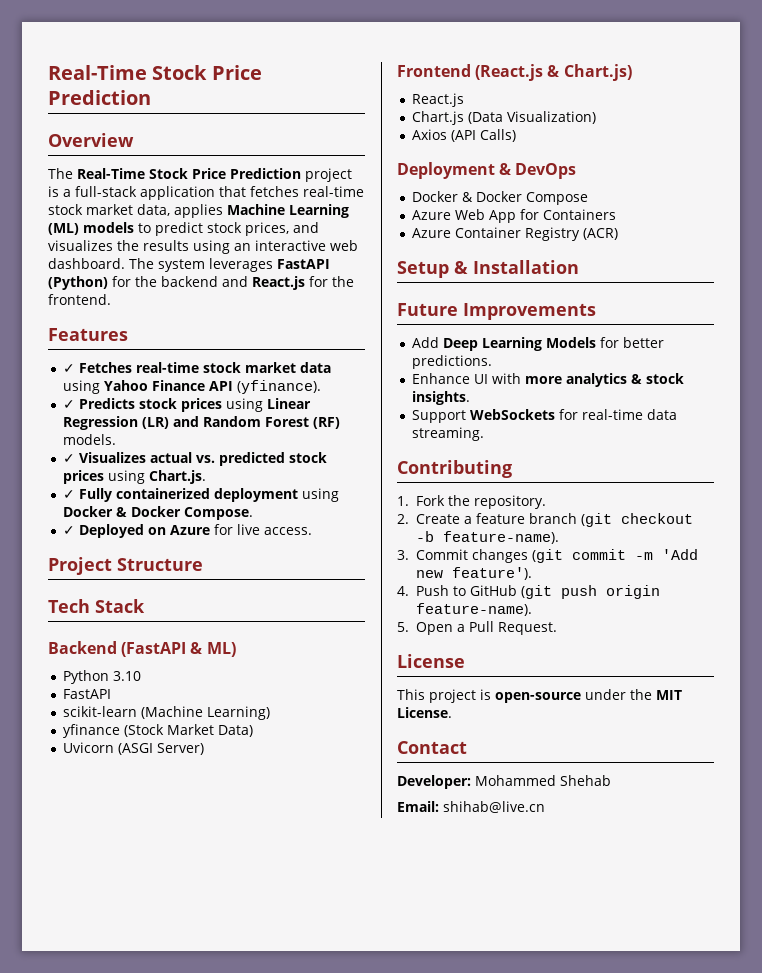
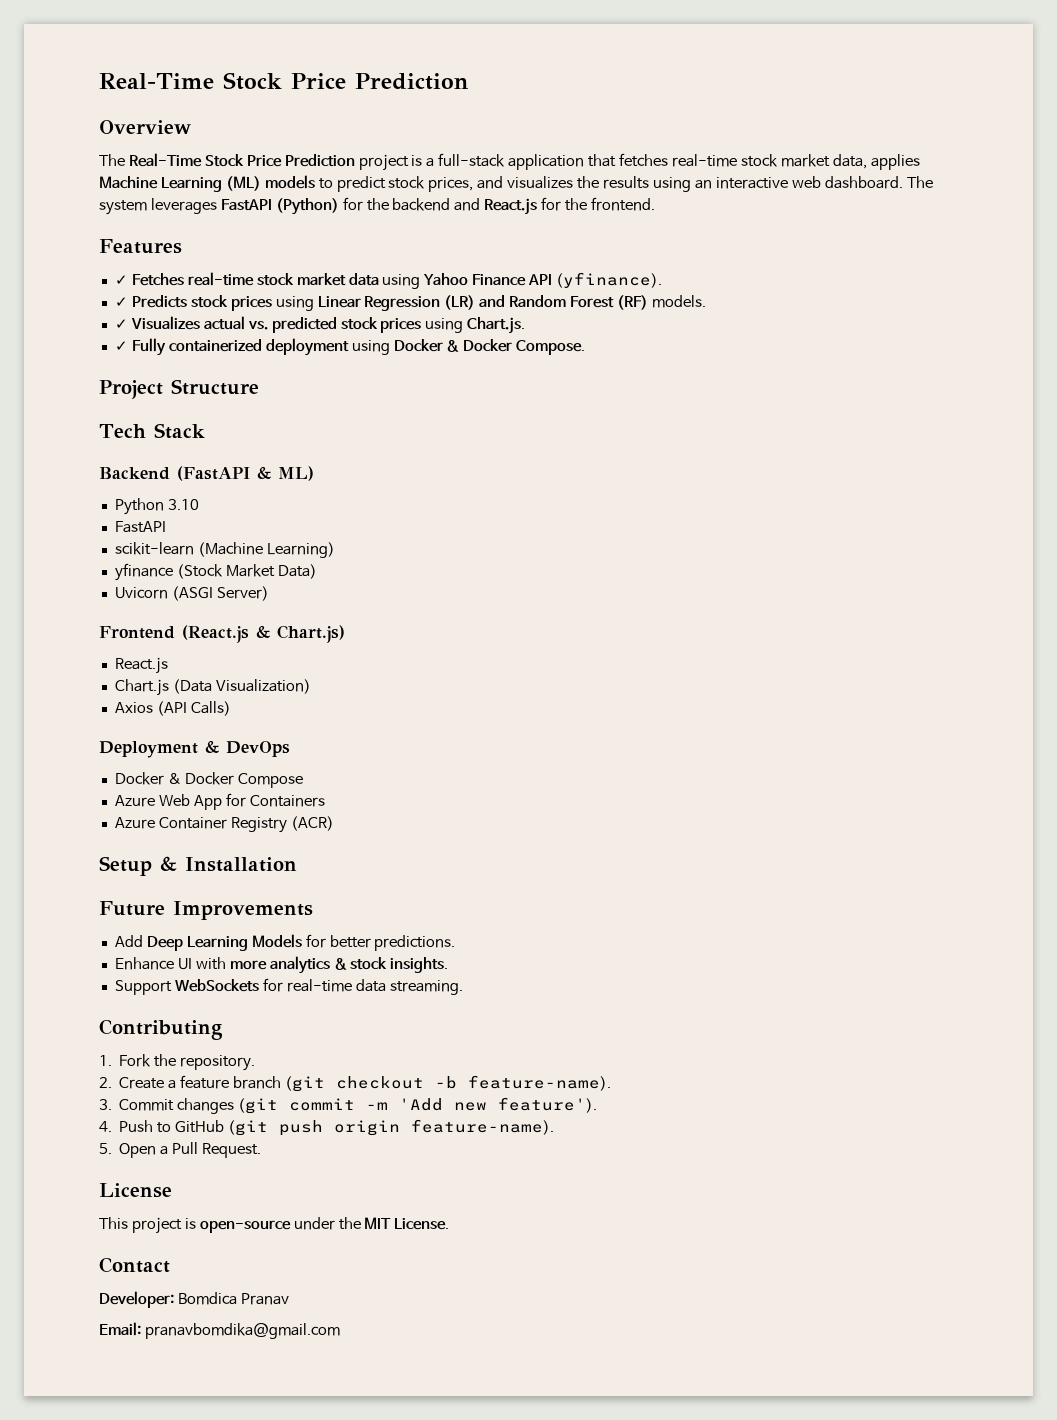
[63,524,313,538] // ✓ Deployed on Azure for live access. -> (586, 347) none
[475,775,611,786] Mohammed Shehab -> [177,1292,289,1305] Bomdica Pranav
[443,801,545,813] shihab@live.cn -> [144,1323,340,1339] pranavbomdika@gmail.com

